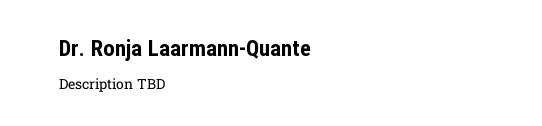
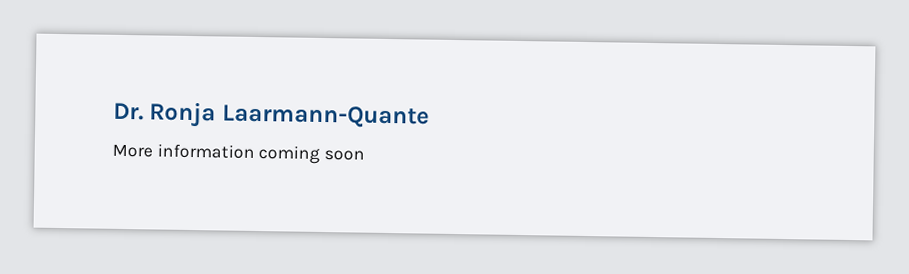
[59,78,165,92] Description TBD -> [112,143,366,164] More information coming soon

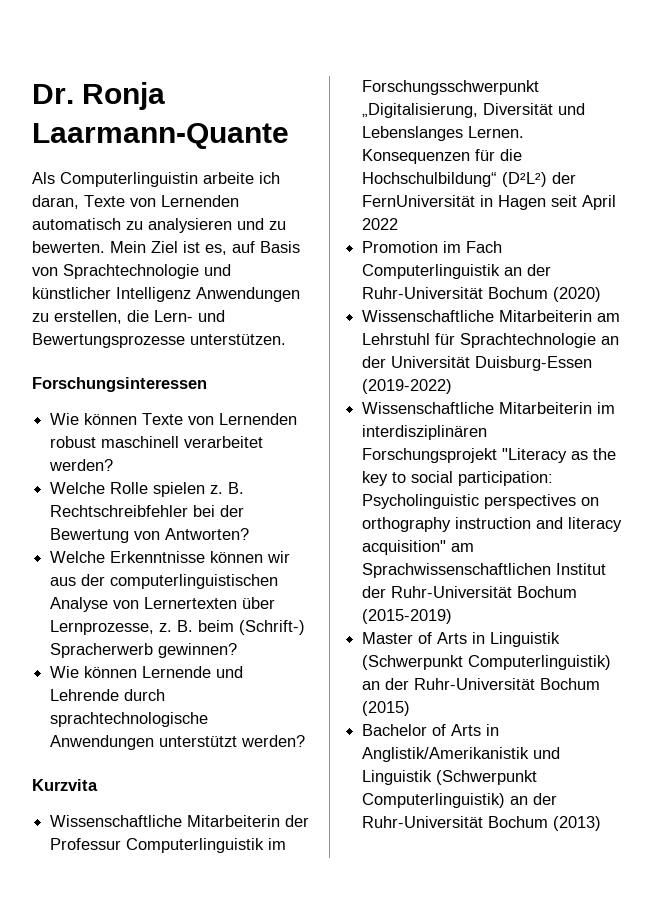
[112,143,366,164] More information coming soon -> [32,172,280,187] [32,195,239,209] [32,218,286,233] [32,241,300,255] [32,264,231,279] [32,287,300,302] [32,310,225,324] [32,333,286,348] [32,377,207,392] [50,413,298,425] [50,436,264,448] [49,459,114,471] [50,482,245,497] [50,505,245,517] [50,528,250,543] [50,551,291,563] [50,574,279,589] [50,597,276,612] [50,620,306,635] [50,643,238,658] [50,666,244,678] [50,689,166,701] [50,712,209,727] [50,735,306,750] [32,779,98,791] [50,815,310,827] [50,838,287,853] [362,80,540,95] [362,103,586,118] [362,126,525,141] [362,149,523,164] [362,172,577,187] [362,195,617,210] [362,218,399,230] [362,241,503,253] [362,264,552,279] [362,287,602,302] [362,310,621,322] [362,333,620,348] [362,356,593,371] [362,379,453,394] [362,402,616,414] [362,425,488,440] [362,448,617,463] [362,471,554,486] [362,494,600,509] [362,517,623,532] [362,540,475,555] [362,563,607,578] [362,586,578,598] [362,609,453,624] [362,632,561,647] [362,655,612,670] [362,678,601,690] [362,701,411,716] [362,724,500,736] [362,747,561,762] [362,770,538,785] [362,793,558,808] [362,816,602,831] Als Computerlinguistin arbeite ich daran, Texte von Lernenden automatisch zu analysieren und zu bewerten. Mein Ziel ist es, auf Basis von Sprachtechnologie und künstlicher Intelligenz Anwendungen zu erstellen, die Lern- und Bewertungsprozesse unterstützen. // Forschungsinteressen // Wie können Texte von Lernenden robust maschinell verarbeitet werden? // Welche Rolle spielen z. B. Rechtschreibfehler bei der Bewertung von Antworten? // Welche Erkenntnisse können wir aus der computerlinguistischen Analyse von Lernertexten über Lernprozesse, z. B. beim (Schrift-) Spracherwerb gewinnen? // Wie können Lernende und Lehrende durch sprachtechnologische Anwendungen unterstützt werden? // Kurzvita // Wissenschaftliche Mitarbeiterin der Professur Computerlinguistik im Forschungsschwerpunkt „Digitalisierung, Diversität und Lebenslanges Lernen. Konsequenzen für die Hochschulbildung“ (D²L²) der FernUniversität in Hagen seit April 2022 // Promotion im Fach Computerlinguistik an der Ruhr-Universität Bochum (2020) // Wissenschaftliche Mitarbeiterin am Lehrstuhl für Sprachtechnologie an der Universität Duisburg-Essen (2019-2022) // Wissenschaftliche Mitarbeiterin im interdisziplinären Forschungsprojekt "Literacy as the key to social participation: Psycholinguistic perspectives on orthography instruction and literacy acquisition" am Sprachwissenschaftlichen Institut der Ruhr-Universität Bochum (2015-2019) // Master of Arts in Linguistik (Schwerpunkt Computerlinguistik) an der Ruhr-Universität Bochum (2015) // Bachelor of Arts in Anglistik/Amerikanistik und Linguistik (Schwerpunkt Computerlinguistik) an der Ruhr-Universität Bochum (2013)

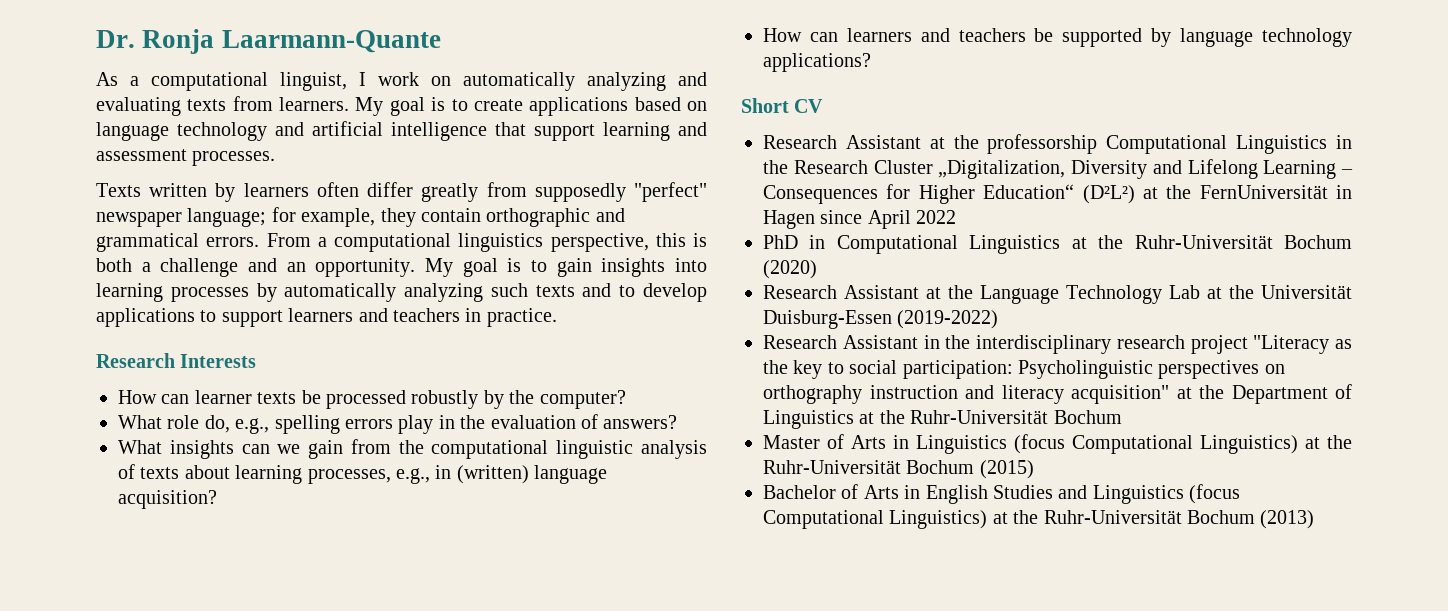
[32,172,280,187] [32,195,239,209] [32,218,286,233] [32,241,300,255] [32,264,231,279] [32,287,300,302] [32,310,225,324] [32,333,286,348] [32,377,207,392] [50,413,298,425] [50,436,264,448] [49,459,114,471] [50,482,245,497] [50,505,245,517] [50,528,250,543] [50,551,291,563] [50,574,279,589] [50,597,276,612] [50,620,306,635] [50,643,238,658] [50,666,244,678] [50,689,166,701] [50,712,209,727] [50,735,306,750] [32,779,98,791] [50,815,310,827] [50,838,287,853] [362,80,540,95] [362,103,586,118] [362,126,525,141] [362,149,523,164] [362,172,577,187] Als Computerlinguistin arbeite ich daran, Texte von Lernenden automatisch zu analysieren und zu bewerten. Mein Ziel ist es, auf Basis von Sprachtechnologie und künstlicher Intelligenz Anwendungen zu erstellen, die Lern- und Bewertungsprozesse unterstützen. // Forschungsinteressen // Wie können Texte von Lernenden robust maschinell verarbeitet werden? // Welche Rolle spielen z. B. Rechtschreibfehler bei der Bewertung von Antworten? // Welche Erkenntnisse können wir aus der computerlinguistischen Analyse von Lernertexten über Lernprozesse, z. B. beim (Schrift-) Spracherwerb gewinnen? // Wie können Lernende und Lehrende durch sprachtechnologische Anwendungen unterstützt werden? // Kurzvita // Wissenschaftliche Mitarbeiterin der Professur Computerlinguistik im Forschungsschwerpunkt „Digitalisierung, Diversität und Lebenslanges Lernen. Konsequenzen für die Hochschulbildung“ (D²L²) der -> [96,72,707,91] [96,96,708,116] [96,121,707,141] [96,149,276,166] [96,182,707,202] [96,207,625,227] [96,233,707,252] [96,258,708,277] [96,283,707,302] [96,308,557,327] [96,353,257,368] [118,390,626,409] [118,414,678,434] [118,439,707,459] [118,464,608,484] [118,490,217,509] [763,28,1352,47] [763,53,871,72] [741,98,824,113] [763,134,1352,154] [763,159,1353,179] [763,184,1192,204] As a computational linguist, I work on automatically analyzing and evaluating texts from learners. My goal is to create applications based on language technology and artificial intelligence that support learning and assessment processes. // Texts written by learners often differ greatly from supposedly "perfect" newspaper language; for example, they contain orthographic and grammatical errors. From a computational linguistics perspective, this is both a challenge and an opportunity. My goal is to gain insights into learning processes by automatically analyzing such texts and to develop applications to support learners and teachers in practice. // Research Interests // How can learner texts be processed robustly by the computer? // What role do, e.g., spelling errors play in the evaluation of answers? // What insights can we gain from the computational linguistic analysis of texts about learning processes, e.g., in (written) language acquisition? // How can learners and teachers be supported by language technology applications? // Short CV // Research Assistant at the professorship Computational Linguistics in the Research Cluster „Digitalization, Diversity and Lifelong Learning – Consequences for Higher Education“ (D²L²) at the
[551,195,578,207] seit -> [820,210,863,224] since
[362,241,503,253] [362,264,552,279] [362,287,602,302] [362,310,621,322] [362,333,620,348] [362,356,593,371] [362,379,453,394] [362,402,616,414] [362,425,488,440] [362,448,498,463] Promotion im Fach Computerlinguistik an der Ruhr-Universität Bochum (2020) // Wissenschaftliche Mitarbeiterin am Lehrstuhl für Sprachtechnologie an der Universität Duisburg-Essen (2019-2022) // Wissenschaftliche Mitarbeiterin im interdisziplinären Forschungsprojekt -> [763,235,1352,254] [763,260,817,279] [763,285,1352,304] [763,310,999,329] [763,335,1248,354] PhD in Computational Linguistics at the Ruhr-Universität Bochum (2020) // Research Assistant at the Language Technology Lab at the Universität Duisburg-Essen (2019-2022) // Research Assistant in the interdisciplinary research project
[451,543,475,552] [362,563,607,578] [362,586,578,598] [362,609,453,624] am Sprachwissenschaftlichen Institut der Ruhr-Universität Bochum (2015-2019) -> [1176,384,1352,404] [763,410,1122,429] at the Department of Linguistics at the Ruhr-Universität Bochum
[490,632,561,647] [362,655,612,670] [362,678,410,690] Linguistik (Schwerpunkt Computerlinguistik) an der -> [916,434,1352,454] Linguistics (focus Computational Linguistics) at the
[362,747,561,762] [362,770,538,785] [362,793,558,808] Anglistik/Amerikanistik und Linguistik (Schwerpunkt Computerlinguistik) an der -> [925,484,1241,504] [763,510,1039,529] English Studies and Linguistics (focus Computational Linguistics) at the

